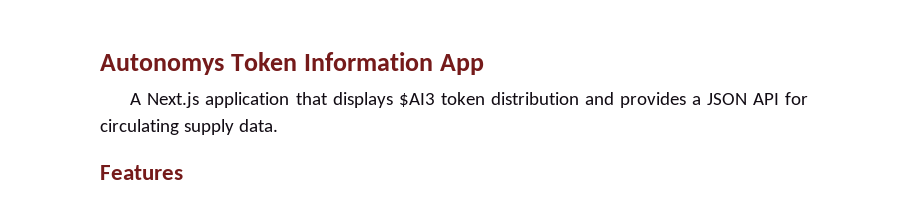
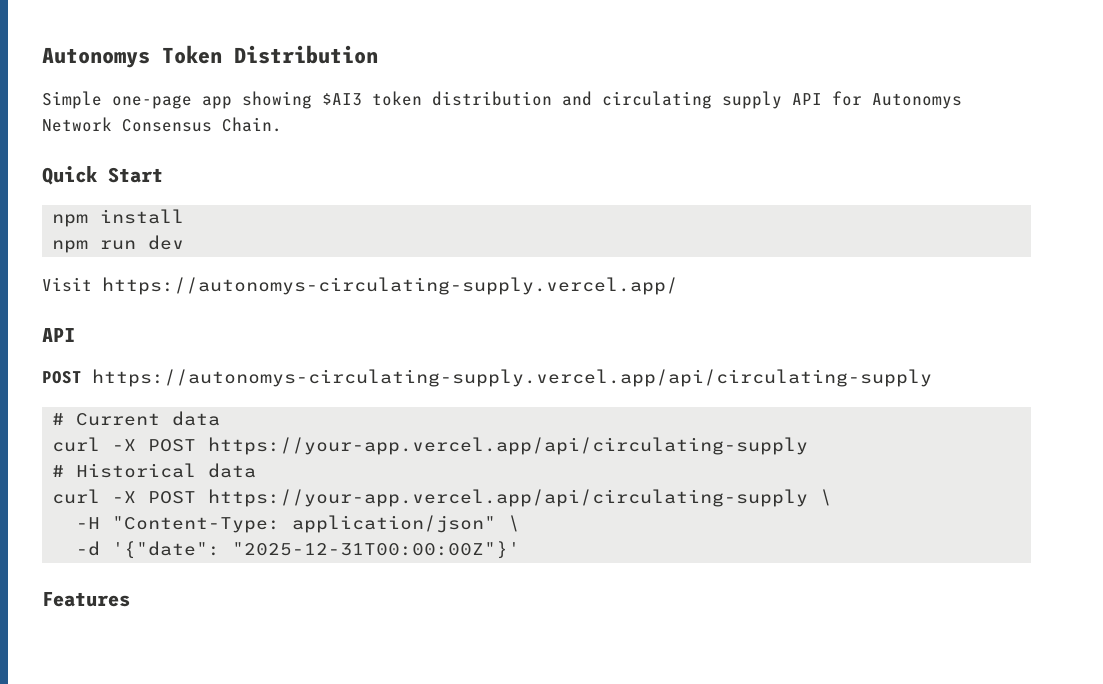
[304,52,485,75] [130,92,808,108] [100,119,278,135] Information App // A Next.js application that displays $AI3 token distribution and provides a JSON API for circulating supply data. -> [234,45,378,64] [42,91,962,109] [42,117,282,132] [42,166,163,185] [52,209,185,227] [52,235,185,253] [42,277,678,295] [42,328,75,342] [42,369,932,387] [52,411,221,426] [52,437,809,455] [52,463,257,478] [52,489,833,507] [76,515,521,533] [76,541,521,559] Distribution // Simple one-page app showing $AI3 token distribution and circulating supply API for Autonomys Network Consensus Chain. // Quick Start // npm install // npm run dev // Visit https://autonomys-circulating-supply.vercel.app/ // API // POST https://autonomys-circulating-supply.vercel.app/api/circulating-supply // # Current data // curl -X POST https://your-app.vercel.app/api/circulating-supply // # Historical data // curl -X POST https://your-app.vercel.app/api/circulating-supply \ // -H "Content-Type: application/json" \ // -d '{"date": "2025-12-31T00:00:00Z"}'

